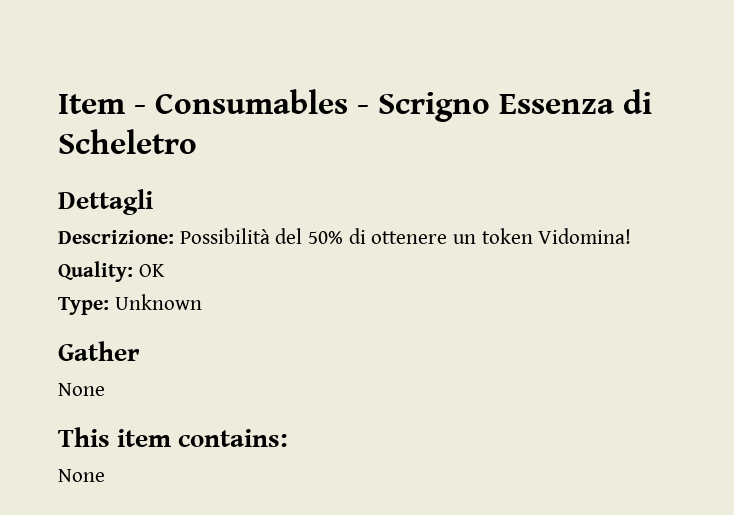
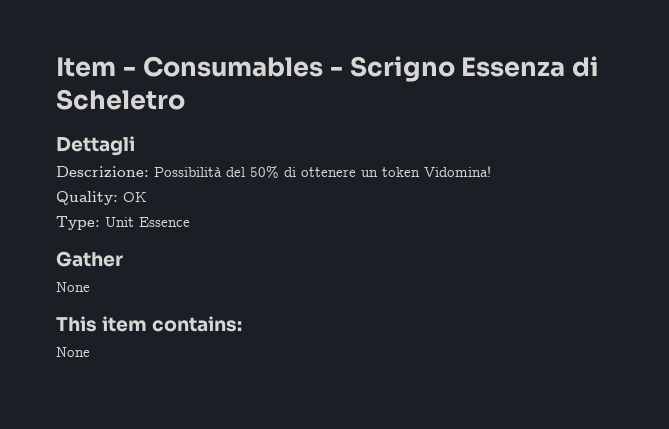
[114,294,202,310] Unknown -> [105,217,190,227] Unit Essence

